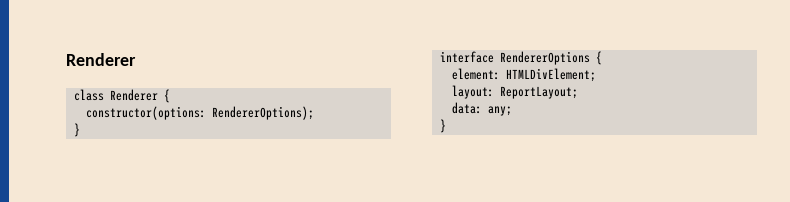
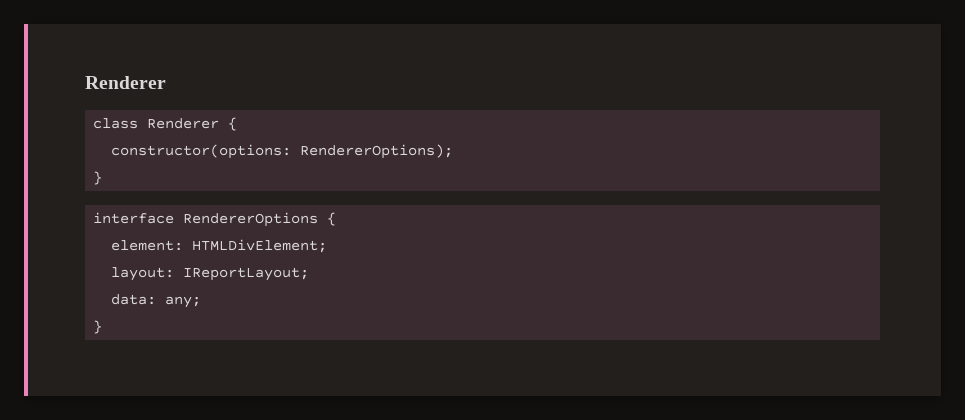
[500,86,579,99] ReportLayout; -> [183,267,310,281] IReportLayout;

